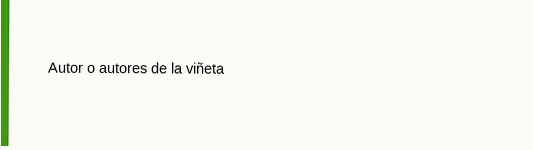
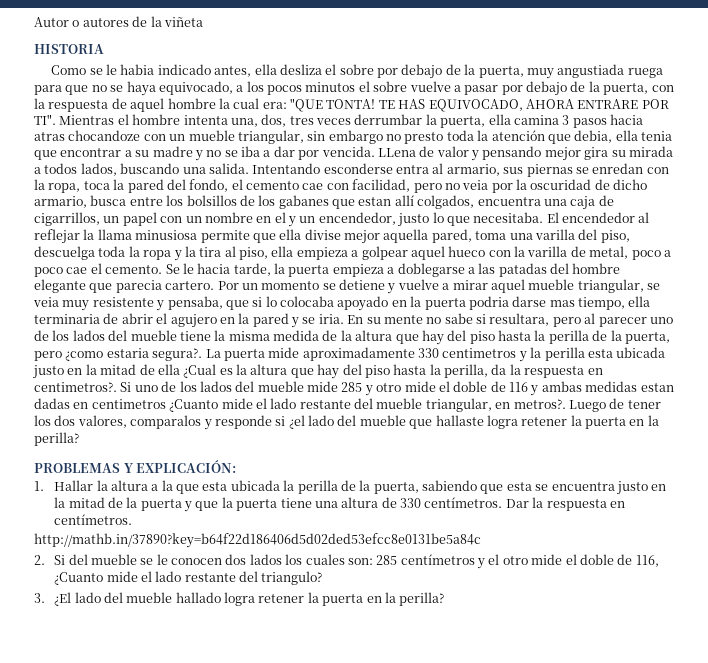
(226, 68) none -> [34,44,104,54] [51,64,663,79] [34,81,674,96] [34,98,669,112] [34,114,643,128] [34,130,672,144] [34,146,673,161] [34,163,669,177] [34,179,648,193] [34,195,614,210] [34,212,650,227] [34,229,630,244] [34,246,671,261] [34,263,621,277] [34,279,660,294] [33,296,651,311] [34,313,673,328] [34,330,670,345] [34,347,666,362] [33,364,603,379] [34,381,674,396] [34,398,661,413] [34,415,659,430] [34,432,79,446] [34,460,237,473] [34,480,667,495] [54,497,625,512] [54,514,133,525] [34,533,481,548] [34,554,659,569] [54,571,323,586] [34,592,445,607] // HISTORIA // Como se le habia indicado antes, ella desliza el sobre por debajo de la puerta, muy angustiada ruega para que no se haya equivocado, a los pocos minutos el sobre vuelve a pasar por debajo de la puerta, con la respuesta de aquel hombre la cual era: "QUE TONTA! TE HAS EQUIVOCADO, AHORA ENTRARE POR TI". Mientras el hombre intenta una, dos, tres veces derrumbar la puerta, ella camina 3 pasos hacia atras chocandoze con un mueble triangular, sin embargo no presto toda la atención que debia, ella tenia que encontrar a su madre y no se iba a dar por vencida. LLena de valor y pensando mejor gira su mirada a todos lados, buscando una salida. Intentando esconderse entra al armario, sus piernas se enredan con la ropa, toca la pared del fondo, el cemento cae con facilidad, pero no veia por la oscuridad de dicho armario, busca entre los bolsillos de los gabanes que estan allí colgados, encuentra una caja de cigarrillos, un papel con un nombre en el y un encendedor, justo lo que necesitaba. El encendedor al reflejar la llama minusiosa permite que ella divise mejor aquella pared, toma una varilla del piso, descuelga toda la ropa y la tira al piso, ella empieza a golpear aquel hueco con la varilla de metal, poco a poco cae el cemento. Se le hacia tarde, la puerta empieza a doblegarse a las patadas del hombre elegante que parecia cartero. Por un momento se detiene y vuelve a mirar aquel mueble triangular, se veia muy resistente y pensaba, que si lo colocaba apoyado en la puerta podria darse mas tiempo, ella terminaria de abrir el agujero en la pared y se iria. En su mente no sabe si resultara, pero al parecer uno de los lados del mueble tiene la misma medida de la altura que hay del piso hasta la perilla de la puerta, pero ¿como estaria segura?. La puerta mide aproximadamente 330 centimetros y la perilla esta ubicada justo en la mitad de ella ¿Cual es la altura que hay del piso hasta la perilla, da la respuesta en centimetros?. Si uno de los lados del mueble mide 285 y otro mide el doble de 116 y ambas medidas estan dadas en centimetros ¿Cuanto mide el lado restante del mueble triangular, en metros?. Luego de tener los dos valores, comparalos y responde si ¿el lado del mueble que hallaste logra retener la puerta en la perilla? // PROBLEMAS Y EXPLICACIÓN: // 1. Hallar la altura a la que esta ubicada la perilla de la puerta, sabiendo que esta se encuentra justo en la mitad de la puerta y que la puerta tiene una altura de 330 centímetros. Dar la respuesta en centímetros. // http://mathb.in/37890?key=b64f22d186406d5d02ded53efcc8e0131be5a84c // 2. Si del mueble se le conocen dos lados los cuales son: 285 centímetros y el otro mide el doble de 116, ¿Cuanto mide el lado restante del triangulo? // 3. ¿El lado del mueble hallado logra retener la puerta en la perilla?

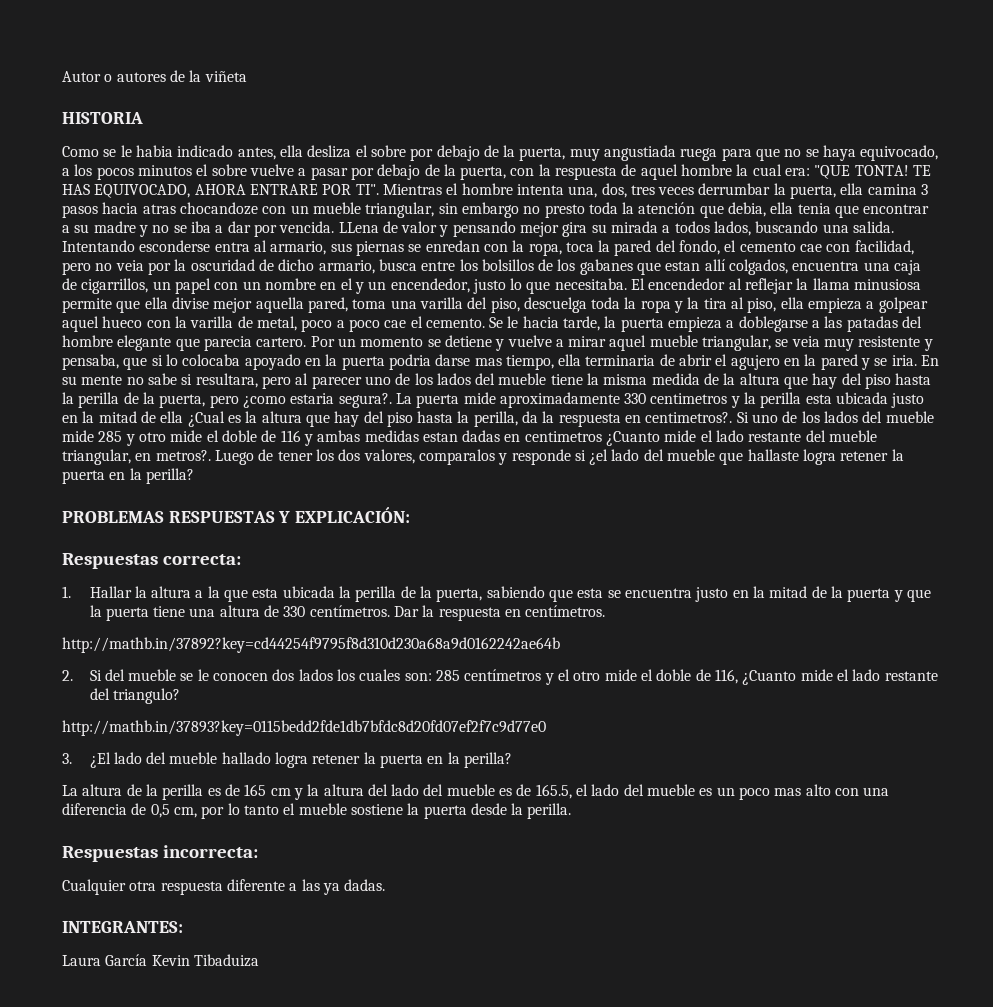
(120, 468) none -> [168,511,275,523] RESPUESTAS
(237, 466) none -> [62,553,241,569] // Respuestas correcta:
[34,533,481,548] http://mathb.in/37890?key=b64f22d186406d5d02ded53efcc8e0131be5a84c -> [62,637,560,653] http://mathb.in/37892?key=cd44254f9795f8d310d230a68a9d0162242ae64b
(323, 578) none -> [62,720,546,736] // http://mathb.in/37893?key=0115bedd2fde1db7bfdc8d20fd07ef2f7c9d77e0
(445, 599) none -> [62,784,890,800] [62,803,572,819] [62,845,258,862] [62,879,386,895] [62,921,183,933] [62,954,259,967] // La altura de la perilla es de 165 cm y la altura del lado del mueble es de 165.5, el lado del mueble es un poco mas alto con una diferencia de 0,5 cm, por lo tanto el mueble sostiene la puerta desde la perilla. // Respuestas incorrecta: // Cualquier otra respuesta diferente a las ya dadas. // INTEGRANTES: // Laura García Kevin Tibaduiza

